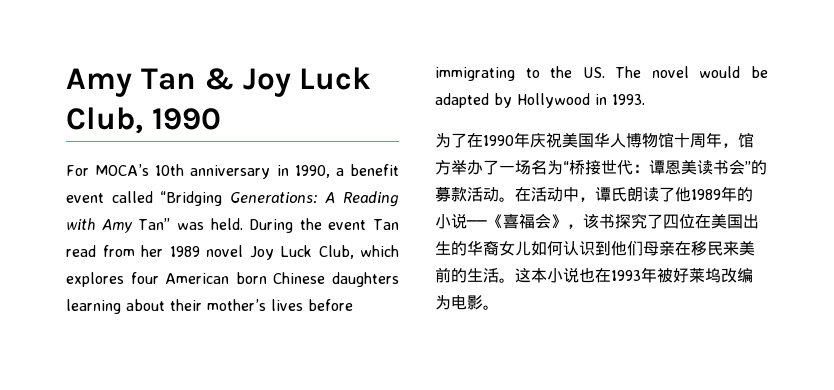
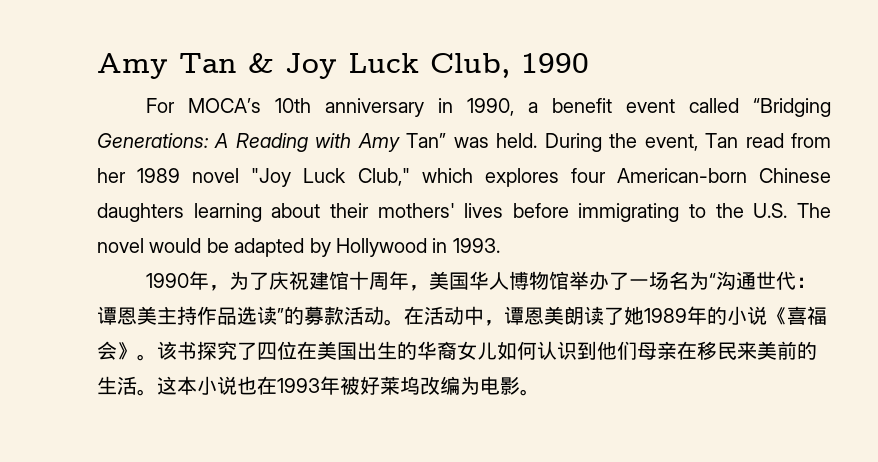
[328,220,367,230] event -> [644,134,698,151] event,
[249,245,354,260] Joy Luck Club, -> [251,168,410,187] "Joy Luck Club,"
[165,272,267,284] American born -> [616,168,747,183] American-born
[207,299,266,311] mother’s -> [377,203,455,218] mothers'
[582,67,605,78] US. -> [753,203,788,218] U.S.
[435,132,562,148] 为了在1990年庆祝 -> [145,271,429,291] 1990年，为了庆祝建馆十周年，
[674,132,754,148] [435,160,451,175] 十周年，馆方 -> (569, 280) none
[569,160,601,175] 桥接 -> [715,271,756,290] 沟通
[697,159,745,175] 读书会 -> [157,306,277,325] 主持作品选读
[611,187,691,202] 氏朗读了他 -> [524,306,644,325] 恩美朗读了她
[466,220,487,227] ── -> (767, 315) none
[567,224,583,229] ， -> [137,354,157,361] 。

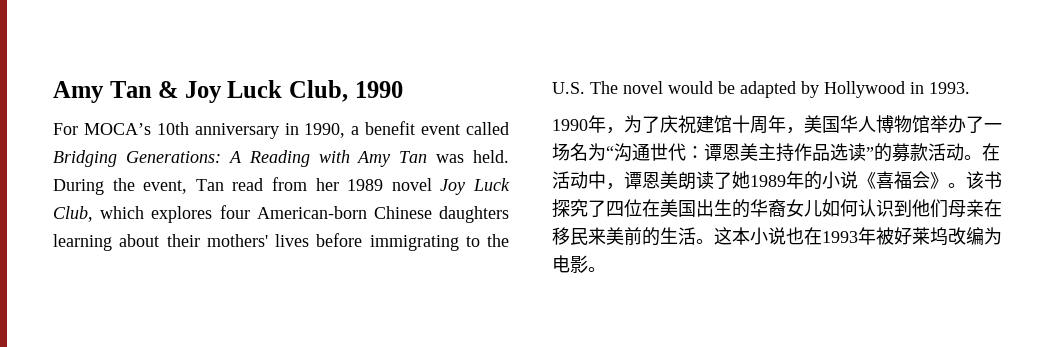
[753,98,832,117] “Bridging -> [53,150,117,167] Bridging
[406,133,447,148] Tan” -> [399,151,428,163] Tan
[251,168,410,187] "Joy Luck Club," -> [440,178,511,195] [53,206,93,222] Joy Luck Club,

